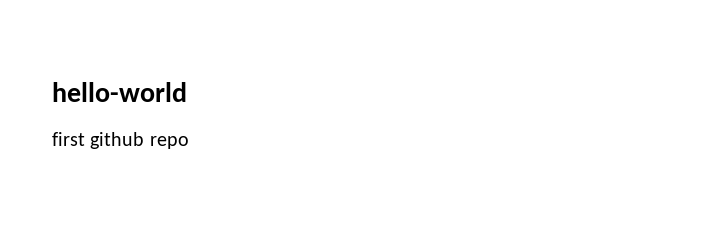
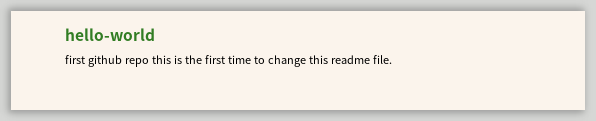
(189, 142) none -> [151,55,392,67] this is the first time to change this readme file.

